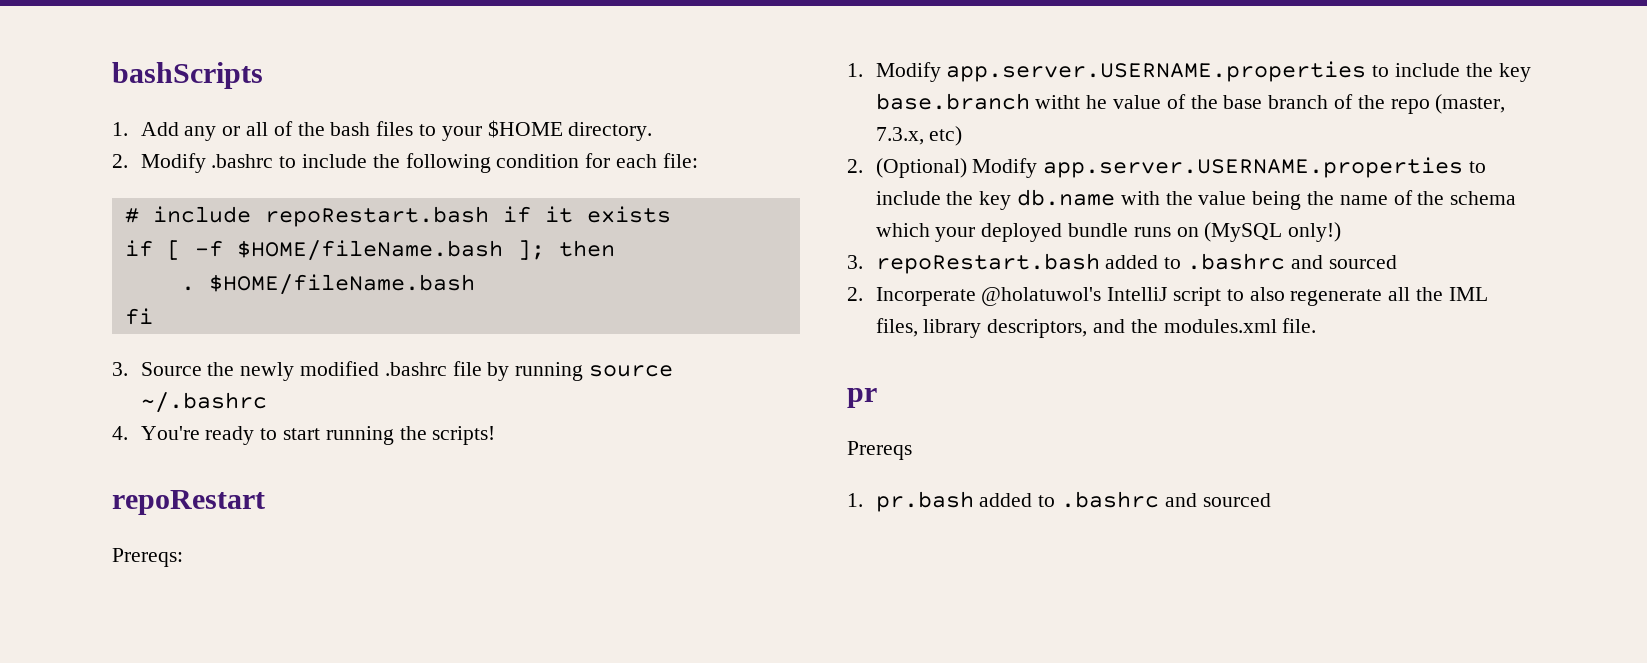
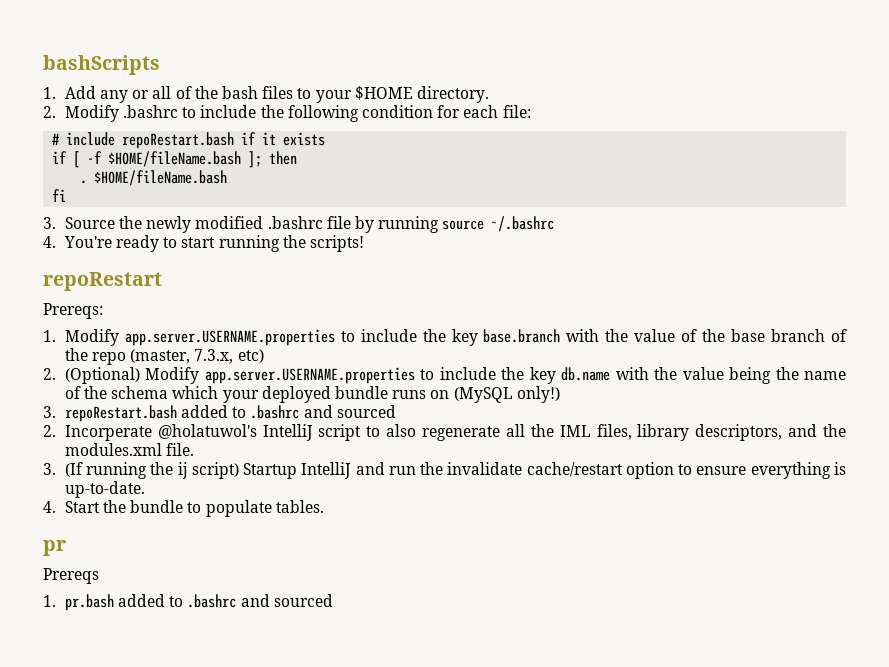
[1035,95,1108,109] witht he -> [566,329,629,342] with the
(1317, 325) none -> [43,462,846,479] [64,481,145,498] [43,500,324,517] // 3. (If running the ij script) Startup IntelliJ and run the invalidate cache/restart option to ensure everything is up-to-date. // 4. Start the bundle to populate tables.

